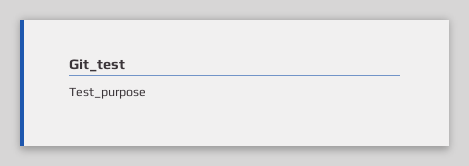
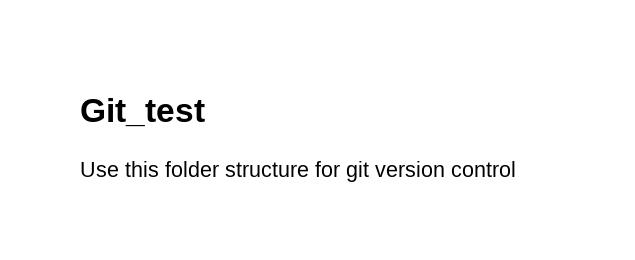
[69,87,146,99] Test_purpose -> [80,161,516,182] Use this folder structure for git version control

